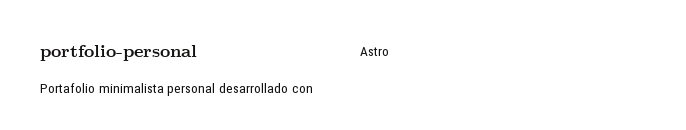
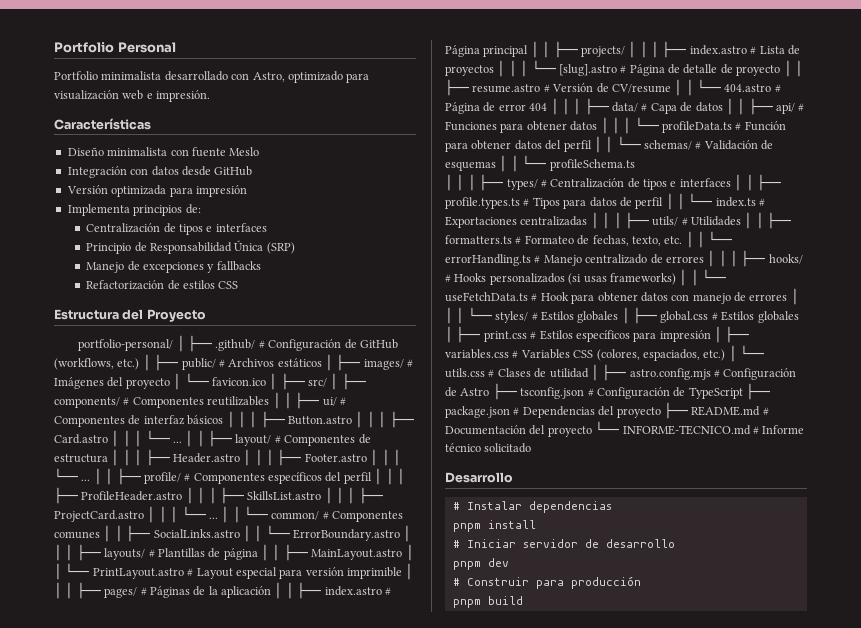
[40,45,197,61] [40,83,313,96] [360,47,389,56] portfolio-personal // Portafolio minimalista personal desarrollado con Astro -> [54,42,176,53] [54,71,370,83] [54,90,211,102] [54,118,151,130] [67,147,260,157] [67,166,253,178] [66,185,247,197] [67,204,201,216] [86,223,267,235] [86,240,295,254] [86,261,261,273] [86,280,239,290] [54,309,206,322] [78,335,398,352] [54,354,414,371] [54,373,366,390] [54,392,346,409] [54,411,414,428] [54,430,371,447] [54,449,401,466] [54,468,405,485] [54,487,383,504] [54,506,404,523] [54,525,412,542] [54,544,414,561] [54,563,414,580] [54,582,391,599] [445,41,800,58] [445,60,803,77] [445,79,781,96] [445,98,805,115] [445,117,786,134] [445,136,774,153] [445,155,635,172] [445,174,781,191] [445,193,766,210] [445,212,792,229] [445,231,733,248] [445,250,803,267] [445,269,726,286] [445,288,799,305] [445,307,799,324] [445,326,750,343] [445,345,764,362] [445,364,797,381] [445,383,770,400] [445,402,769,419] [445,421,805,437] [445,443,532,453] [445,472,513,483] [452,501,612,513] [452,520,536,532] [452,539,675,548] [452,558,509,570] [452,576,641,589] [452,596,523,608] Portfolio Personal // Portfolio minimalista desarrollado con Astro, optimizado para visualización web e impresión. // Características // Diseño minimalista con fuente Meslo // Integración con datos desde GitHub // Versión optimizada para impresión // Implementa principios de: // Centralización de tipos e interfaces // Principio de Responsabilidad Única (SRP) // Manejo de excepciones y fallbacks // Refactorización de estilos CSS // Estructura del Proyecto // portfolio-personal/ │ ├── .github/ # Configuración de GitHub (workflows, etc.) │ ├── public/ # Archivos estáticos │ ├── images/ # Imágenes del proyecto │ └── favicon.ico │ ├── src/ │ ├── components/ # Componentes reutilizables │ │ ├── ui/ # Componentes de interfaz básicos │ │ │ ├── Button.astro │ │ │ ├── Card.astro │ │ │ └── ... │ │ ├── layout/ # Componentes de estructura │ │ │ ├── Header.astro │ │ │ ├── Footer.astro │ │ │ └── ... │ │ ├── profile/ # Componentes específicos del perfil │ │ │ ├── ProfileHeader.astro │ │ │ ├── SkillsList.astro │ │ │ ├── ProjectCard.astro │ │ │ └── ... │ │ └── common/ # Componentes comunes │ │ ├── SocialLinks.astro │ │ └── ErrorBoundary.astro │ │ │ ├── layouts/ # Plantillas de página │ │ ├── MainLayout.astro │ │ └── PrintLayout.astro # Layout especial para versión imprimible │ │ │ ├── pages/ # Páginas de la aplicación │ │ ├── index.astro # Página principal │ │ ├── projects/ │ │ │ ├── index.astro # Lista de proyectos │ │ │ └── [slug].astro # Página de detalle de proyecto │ │ ├── resume.astro # Versión de CV/resume │ │ └── 404.astro # Página de error 404 │ │ │ ├── data/ # Capa de datos │ │ ├── api/ # Funciones para obtener datos │ │ │ └── profileData.ts # Función para obtener datos del perfil │ │ └── schemas/ # Validación de esquemas │ │ └── profileSchema.ts // │ │ │ ├── types/ # Centralización de tipos e interfaces │ │ ├── profile.types.ts # Tipos para datos de perfil │ │ └── index.ts # Exportaciones centralizadas │ │ │ ├── utils/ # Utilidades │ │ ├── formatters.ts # Formateo de fechas, texto, etc. │ │ └── errorHandling.ts # Manejo centralizado de errores │ │ │ ├── hooks/ # Hooks personalizados (si usas frameworks) │ │ └── useFetchData.ts # Hook para obtener datos con manejo de errores │ │ │ └── styles/ # Estilos globales │ ├── global.css # Estilos globales │ ├── print.css # Estilos específicos para impresión │ ├── variables.css # Variables CSS (colores, espaciados, etc.) │ └── utils.css # Clases de utilidad │ ├── astro.config.mjs # Configuración de Astro ├── tsconfig.json # Configuración de TypeScript ├── package.json # Dependencias del proyecto ├── README.md # Documentación del proyecto └── INFORME-TECNICO.md # Informe técnico solicitado // Desarrollo // # Instalar dependencias // pnpm install // # Iniciar servidor de desarrollo // pnpm dev // # Construir para producción // pnpm build

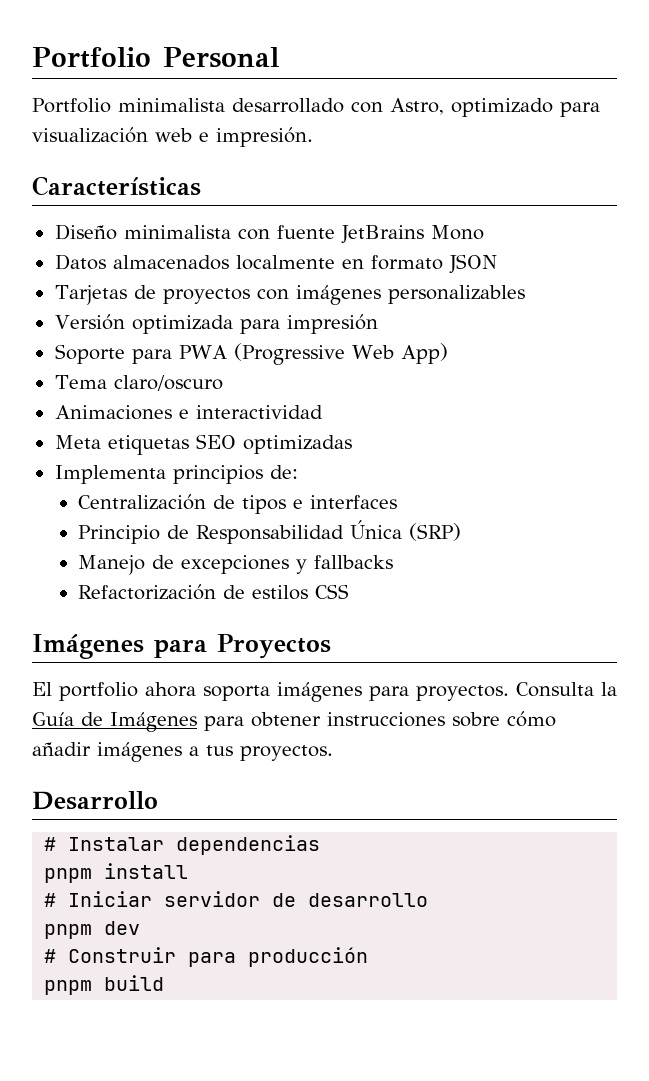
[229,147,260,156] [67,166,253,178] [66,185,247,197] Meslo // Integración con datos desde GitHub // Versión optimizada para impresión -> [340,225,484,244] [54,254,497,274] [54,285,525,305] [54,314,378,334] [54,343,448,365] [54,375,223,391] [54,405,323,420] [54,434,352,455] JetBrains Mono // Datos almacenados localmente en formato JSON // Tarjetas de proyectos con imágenes personalizables // Versión optimizada para impresión // Soporte para PWA (Progressive Web App) // Tema claro/oscuro // Animaciones e interactividad // Meta etiquetas SEO optimizadas
[54,309,206,322] [78,335,398,352] [54,354,414,371] [54,373,366,390] [54,392,346,409] [54,411,414,428] [54,430,371,447] [54,449,401,466] [54,468,405,485] [54,487,383,504] [54,506,404,523] [54,525,412,542] [54,544,414,561] [54,563,414,580] [54,582,391,599] [445,41,800,58] [445,60,803,77] [445,79,781,96] [445,98,805,115] [445,117,786,134] [445,136,774,153] [445,155,635,172] [445,174,781,191] [445,193,766,210] [445,212,792,229] [445,231,733,248] [445,250,803,267] [445,269,726,286] [445,288,799,305] [445,307,799,324] [445,326,750,343] [445,345,764,362] [445,364,797,381] [445,383,770,400] [445,402,769,419] [445,421,805,437] [445,443,532,453] Estructura del Proyecto // portfolio-personal/ │ ├── .github/ # Configuración de GitHub (workflows, etc.) │ ├── public/ # Archivos estáticos │ ├── images/ # Imágenes del proyecto │ └── favicon.ico │ ├── src/ │ ├── components/ # Componentes reutilizables │ │ ├── ui/ # Componentes de interfaz básicos │ │ │ ├── Button.astro │ │ │ ├── Card.astro │ │ │ └── ... │ │ ├── layout/ # Componentes de estructura │ │ │ ├── Header.astro │ │ │ ├── Footer.astro │ │ │ └── ... │ │ ├── profile/ # Componentes específicos del perfil │ │ │ ├── ProfileHeader.astro │ │ │ ├── SkillsList.astro │ │ │ ├── ProjectCard.astro │ │ │ └── ... │ │ └── common/ # Componentes comunes │ │ ├── SocialLinks.astro │ │ └── ErrorBoundary.astro │ │ │ ├── layouts/ # Plantillas de página │ │ ├── MainLayout.astro │ │ └── PrintLayout.astro # Layout especial para versión imprimible │ │ │ ├── pages/ # Páginas de la aplicación │ │ ├── index.astro # Página principal │ │ ├── projects/ │ │ │ ├── index.astro # Lista de proyectos │ │ │ └── [slug].astro # Página de detalle de proyecto │ │ ├── resume.astro # Versión de CV/resume │ │ └── 404.astro # Página de error 404 │ │ │ ├── data/ # Capa de datos │ │ ├── api/ # Funciones para obtener datos │ │ │ └── profileData.ts # Función para obtener datos del perfil │ │ └── schemas/ # Validación de esquemas │ │ └── profileSchema.ts // │ │ │ ├── types/ # Centralización de tipos e interfaces │ │ ├── profile.types.ts # Tipos para datos de perfil │ │ └── index.ts # Exportaciones centralizadas │ │ │ ├── utils/ # Utilidades │ │ ├── formatters.ts # Formateo de fechas, texto, etc. │ │ └── errorHandling.ts # Manejo centralizado de errores │ │ │ ├── hooks/ # Hooks personalizados (si usas frameworks) │ │ └── useFetchData.ts # Hook para obtener datos con manejo de errores │ │ │ └── styles/ # Estilos globales │ ├── global.css # Estilos globales │ ├── print.css # Estilos específicos para impresión │ ├── variables.css # Variables CSS (colores, espaciados, etc.) │ └── utils.css # Clases de utilidad │ ├── astro.config.mjs # Configuración de Astro ├── tsconfig.json # Configuración de TypeScript ├── package.json # Dependencias del proyecto ├── README.md # Documentación del proyecto └── INFORME-TECNICO.md # Informe técnico solicitado -> [32,634,331,659] [32,682,617,702] [32,711,556,732] [32,742,333,762] Imágenes para Proyectos // El portfolio ahora soporta imágenes para proyectos. Consulta la Guía de Imágenes para obtener instrucciones sobre cómo añadir imágenes a tus proyectos.

